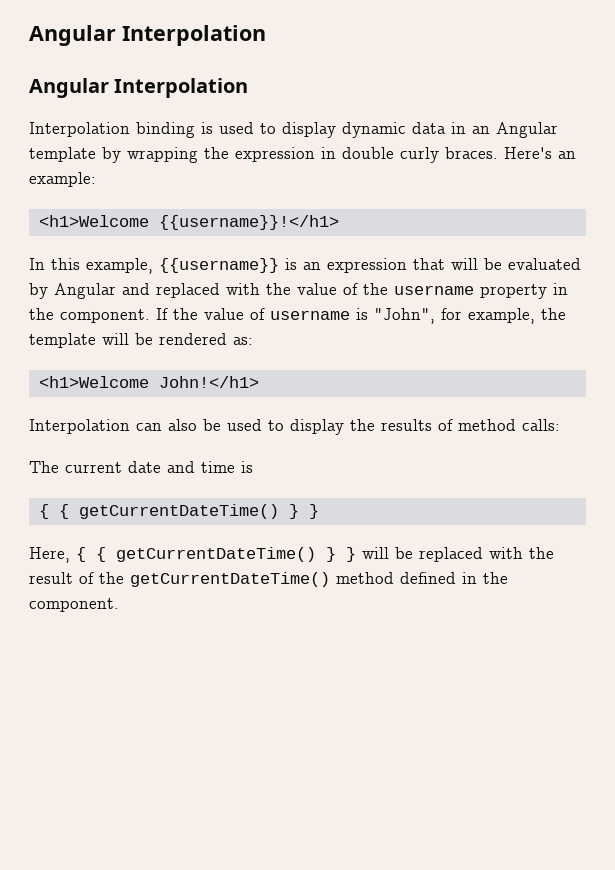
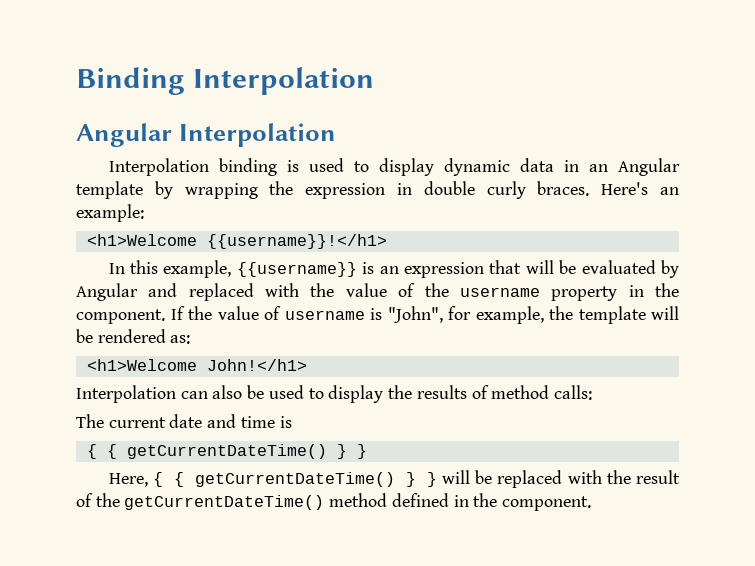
[29,25,116,46] Angular -> [76,67,185,95] Binding

